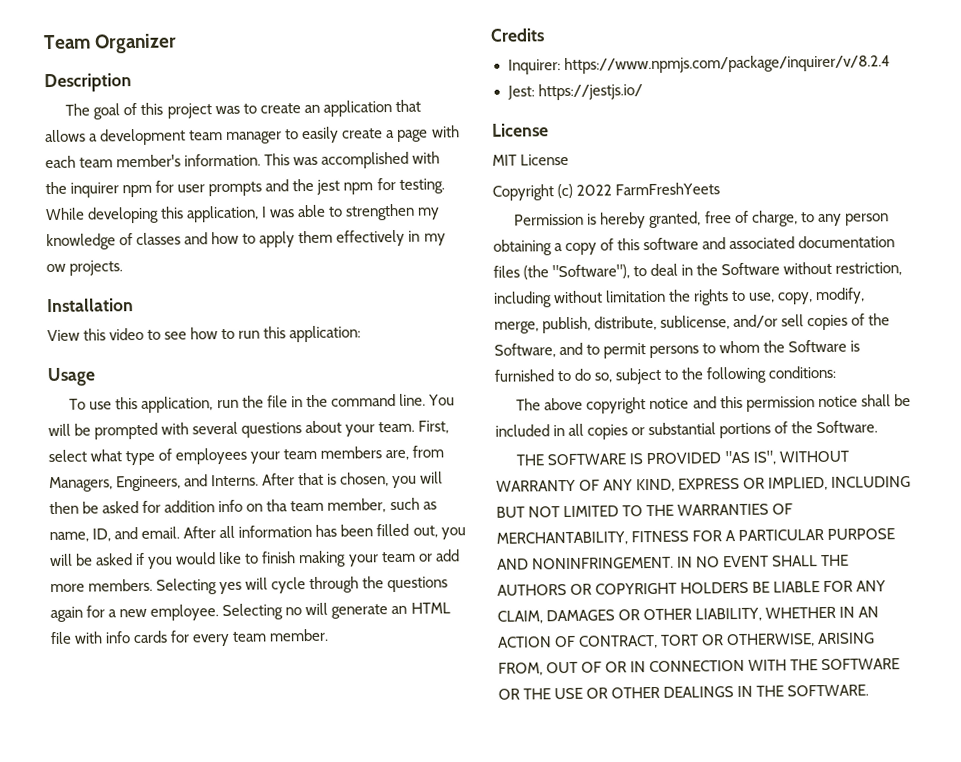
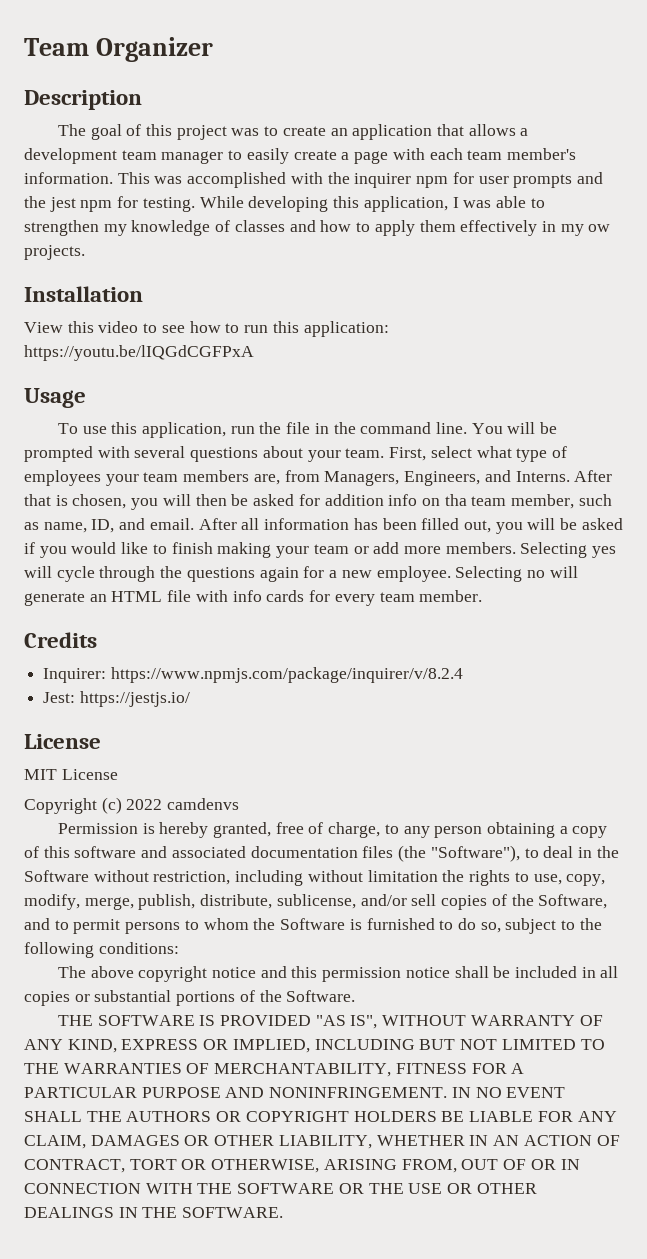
(362, 334) none -> [24,345,254,361] https://youtu.be/lIQGdCGFPxA
[615,182,721,196] FarmFreshYeets -> [167,798,240,810] camdenvs

